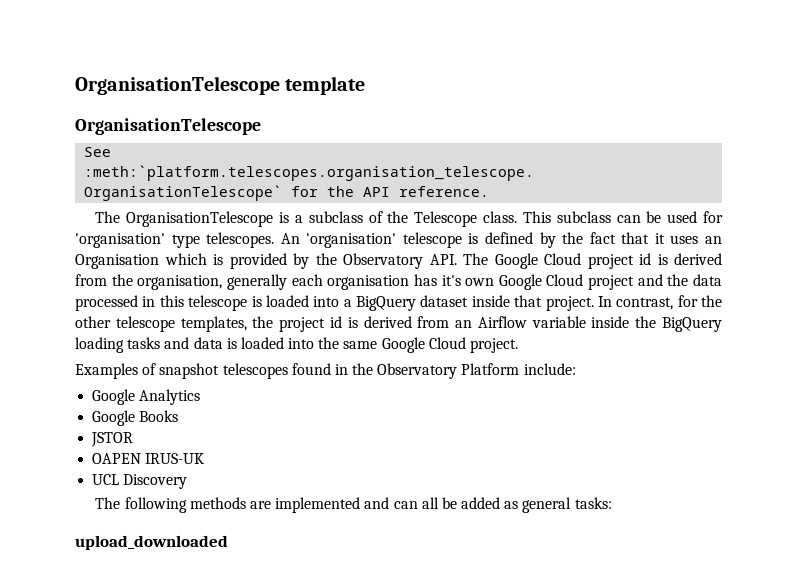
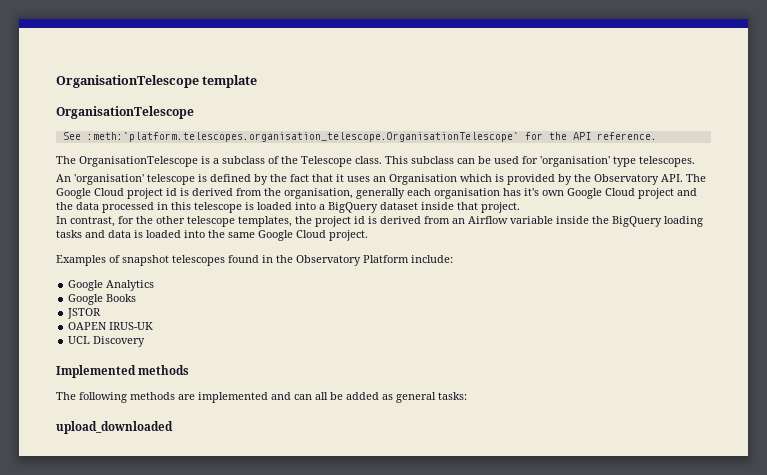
(275, 240) none -> (695, 161) //
(594, 303) none -> (520, 207) //
(188, 481) none -> [56,365,190,378] // Implemented methods

